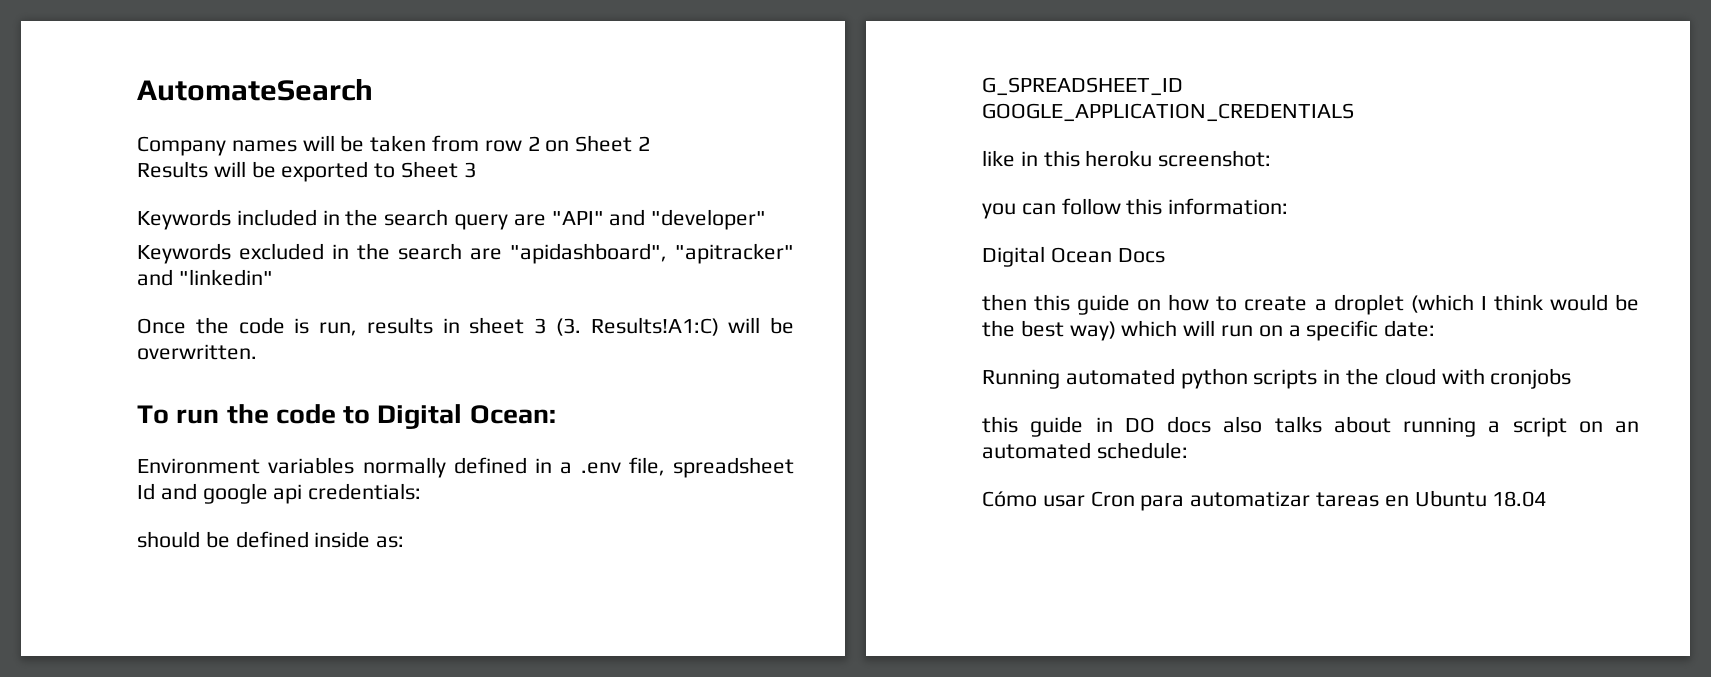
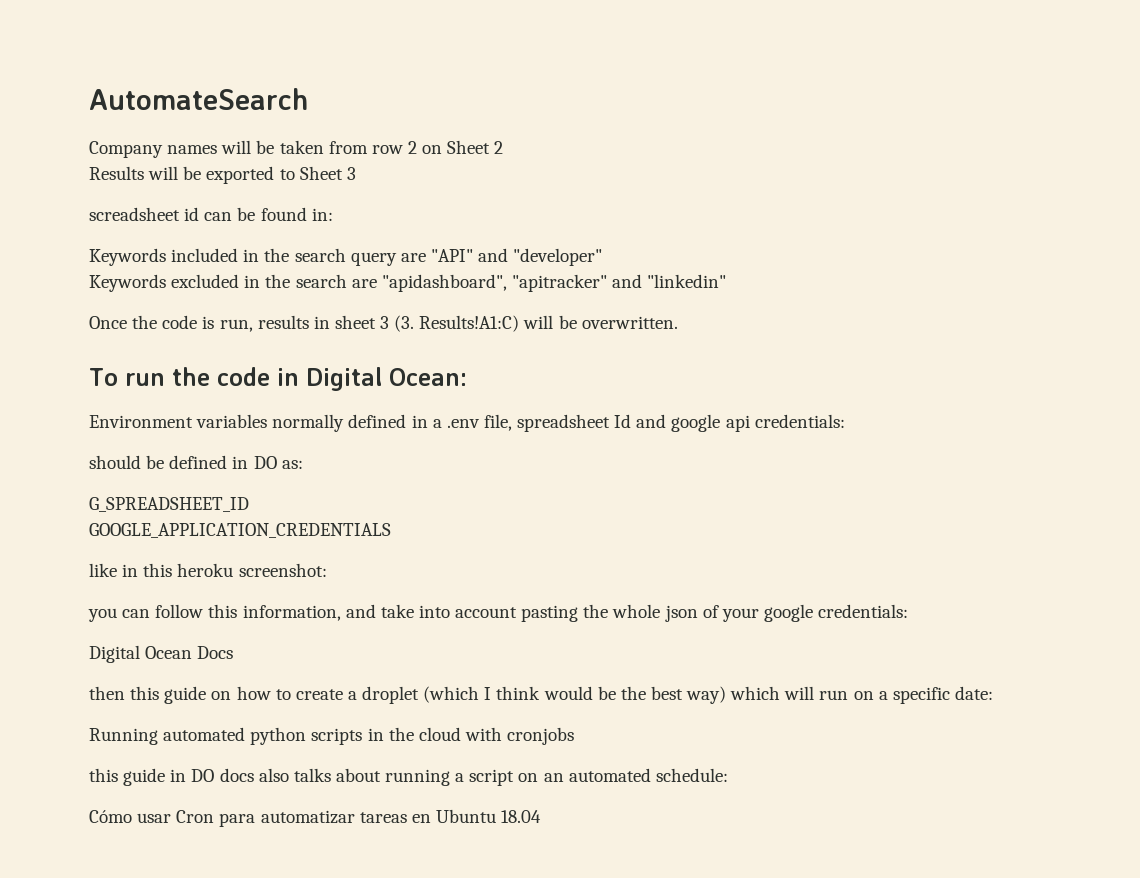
(476, 170) none -> [89,207,333,221] // screadsheet id can be found in:
[343,406,371,424] to -> [276,368,299,386] in
[314,531,371,548] inside -> [232,456,277,469] in DO
[1168,198,1289,215] information: -> [242,604,909,622] information, and take into account pasting the whole json of your google credentials:

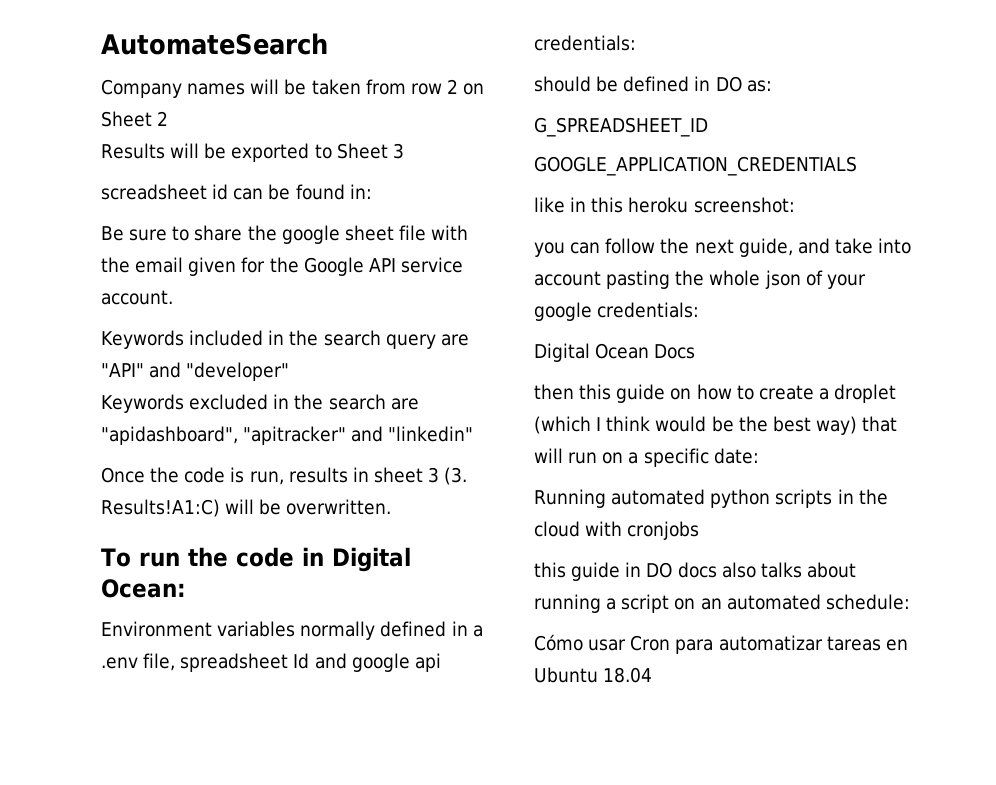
(333, 214) none -> [101,225,469,244] [101,257,463,276] [101,290,173,305] // Be sure to share the google sheet file with the email given for the Google API service account.
[208,604,341,621] this information, -> [660,238,793,257] the next guide,
[730,686,781,700] which -> [862,416,898,432] that

